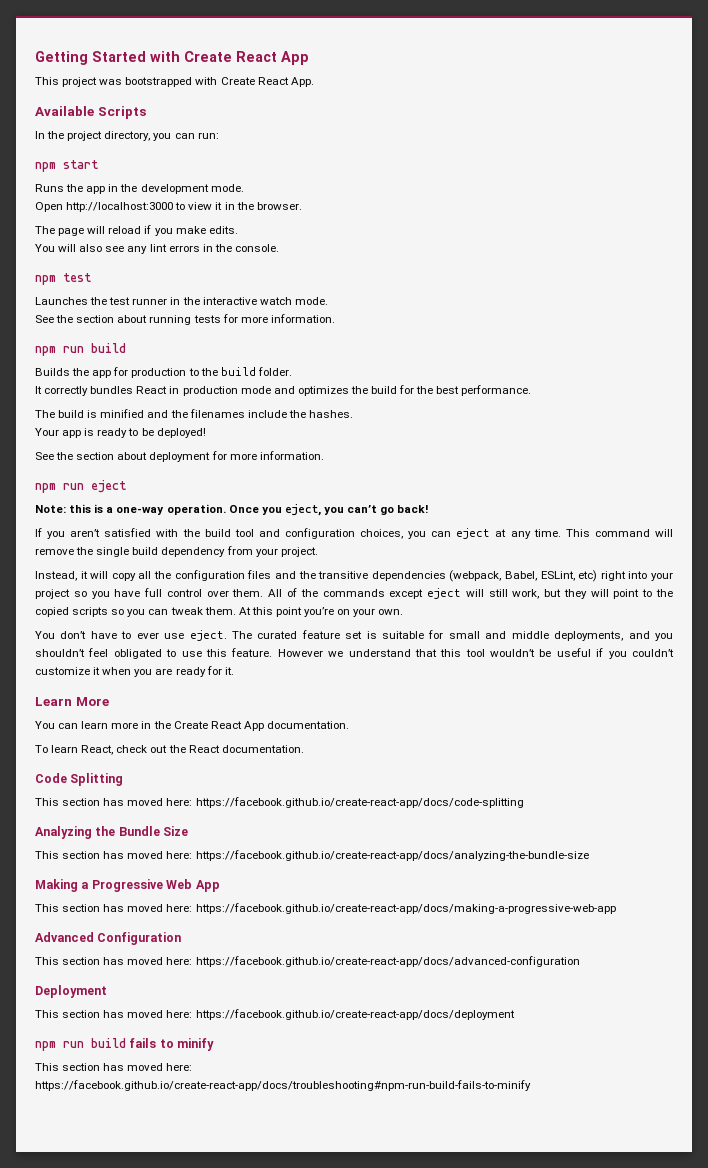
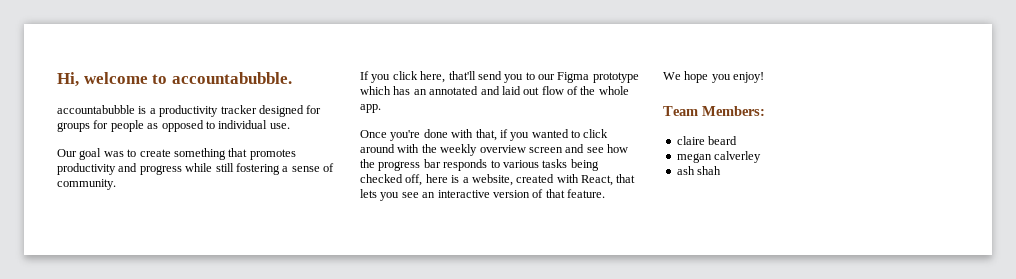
[35,51,309,65] [35,77,314,87] [35,106,146,119] [35,131,219,141] [35,160,98,172] [35,184,244,194] [35,202,302,212] [35,225,238,236] [35,244,279,254] [35,273,91,285] [35,297,328,305] [35,314,335,325] [35,343,126,356] [35,367,292,378] [35,385,532,396] [35,409,353,418] [35,428,206,438] [35,451,324,462] [35,480,126,493] [35,504,429,516] [35,528,673,539] [35,546,318,557] [35,570,673,582] [35,588,673,599] [35,607,404,617] [35,630,674,641] [35,648,675,659] [35,666,234,677] [35,697,109,706] [35,721,349,731] [35,745,304,755] [35,773,124,786] [35,797,524,808] [35,826,189,839] [35,850,589,861] [35,879,220,892] [35,903,616,914] [35,932,182,945] [35,956,580,967] [35,985,107,998] [35,1009,515,1020] [35,1038,215,1051] [35,1063,193,1071] [35,1080,531,1091] Getting Started with Create React App // This project was bootstrapped with Create React App. // Available Scripts // In the project directory, you can run: // npm start // Runs the app in the development mode. // Open http://localhost:3000 to view it in the browser. // The page will reload if you make edits. // You will also see any lint errors in the console. // npm test // Launches the test runner in the interactive watch mode. // See the section about running tests for more information. // npm run build // Builds the app for production to the build folder. // It correctly bundles React in production mode and optimizes the build for the best performance. // The build is minified and the filenames include the hashes. // Your app is ready to be deployed! // See the section about deployment for more information. // npm run eject // Note: this is a one-way operation. Once you eject, you can’t go back! // If you aren’t satisfied with the build tool and configuration choices, you can eject at any time. This command will remove the single build dependency from your project. // Instead, it will copy all the configuration files and the transitive dependencies (webpack, Babel, ESLint, etc) right into your project so you have full control over them. All of the commands except eject will still work, but they will point to the copied scripts so you can tweak them. At this point you’re on your own. // You don’t have to ever use eject. The curated feature set is suitable for small and middle deployments, and you shouldn’t feel obligated to use this feature. However we understand that this tool wouldn’t be useful if you couldn’t customize it when you are ready for it. // Learn More // You can learn more in the Create React App documentation. // To learn React, check out the React documentation. // Code Splitting // This section has moved here: https://facebook.github.io/create-react-app/docs/code-splitting // Analyzing the Bundle Size // This section has moved here: https://facebook.github.io/create-react-app/docs/analyzing-the-bundle-size // Making a Progressive Web App // This section has moved here: https://facebook.github.io/create-react-app/docs/making-a-progressive-web-app // Advanced Configuration // This section has moved here: https://facebook.github.io/create-react-app/docs/advanced-configuration // Deployment // This section has moved here: https://facebook.github.io/create-react-app/docs/deployment // npm run build fails to minify // This section has moved here: https://facebook.github.io/create-react-app/docs/troubleshooting#npm-run-build-fails-to-minify -> [57,72,292,87] [57,105,322,117] [57,120,290,132] [57,148,296,160] [57,163,334,175] [57,179,116,190] [360,71,639,83] [360,86,629,95] [360,104,381,113] [360,129,609,141] [360,144,628,156] [360,159,599,171] [360,174,636,186] [360,189,605,201] [663,71,765,83] [663,106,765,116] [676,136,738,145] [676,151,762,163] [676,166,722,175] Hi, welcome to accountabubble. // accountabubble is a productivity tracker designed for groups for people as opposed to individual use. // Our goal was to create something that promotes productivity and progress while still fostering a sense of community. // If you click here, that'll send you to our Figma prototype which has an annotated and laid out flow of the whole app. // Once you're done with that, if you wanted to click around with the weekly overview screen and see how the progress bar responds to various tasks being checked off, here is a website, created with React, that lets you see an interactive version of that feature. // We hope you enjoy! // Team Members: // claire beard // megan calverley // ash shah

